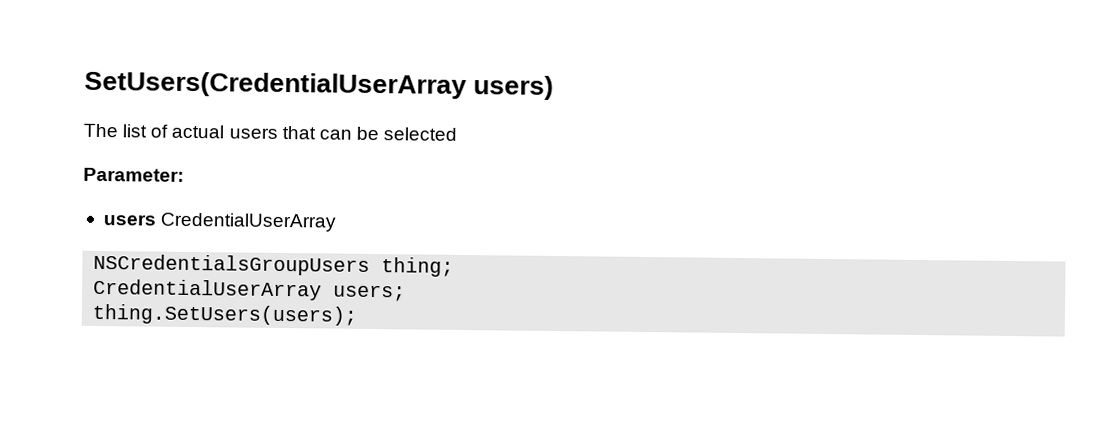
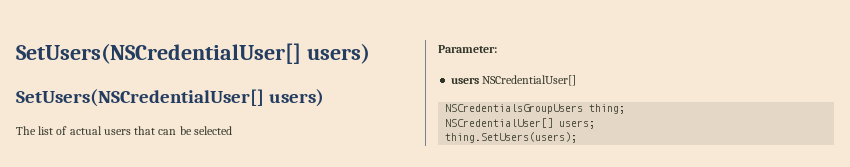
[84,70,467,100] SetUsers(CredentialUserArray -> [16,43,370,64] [16,89,264,107] SetUsers(NSCredentialUser[] users) // SetUsers(NSCredentialUser[]
[160,212,337,232] CredentialUserArray -> [482,75,577,86] NSCredentialUser[]
[93,278,323,301] CredentialUserArray -> [445,118,554,128] NSCredentialUser[]

